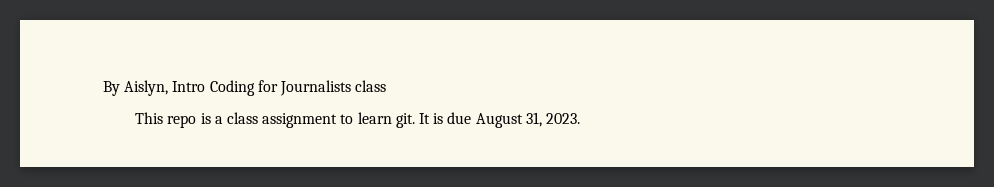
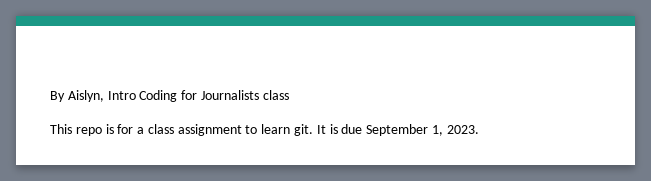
(211, 118) none -> [117,124,134,134] for
[475,112,542,128] August 31, -> [366,124,443,136] September 1,

